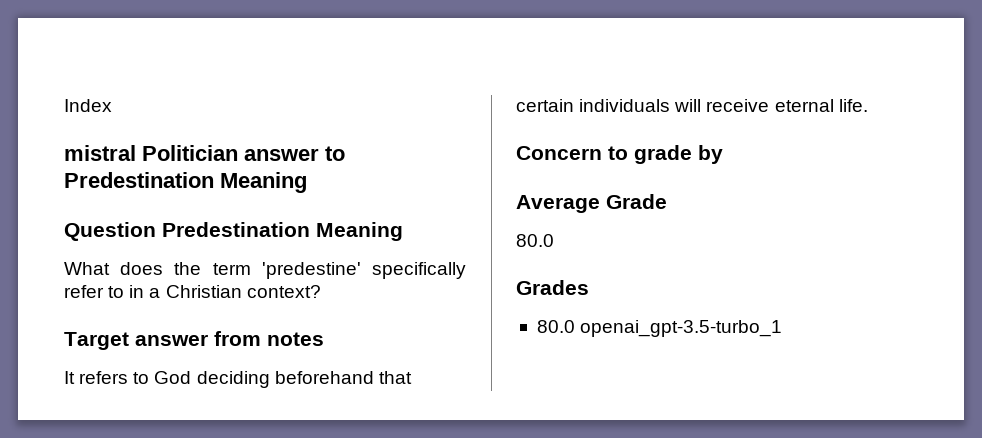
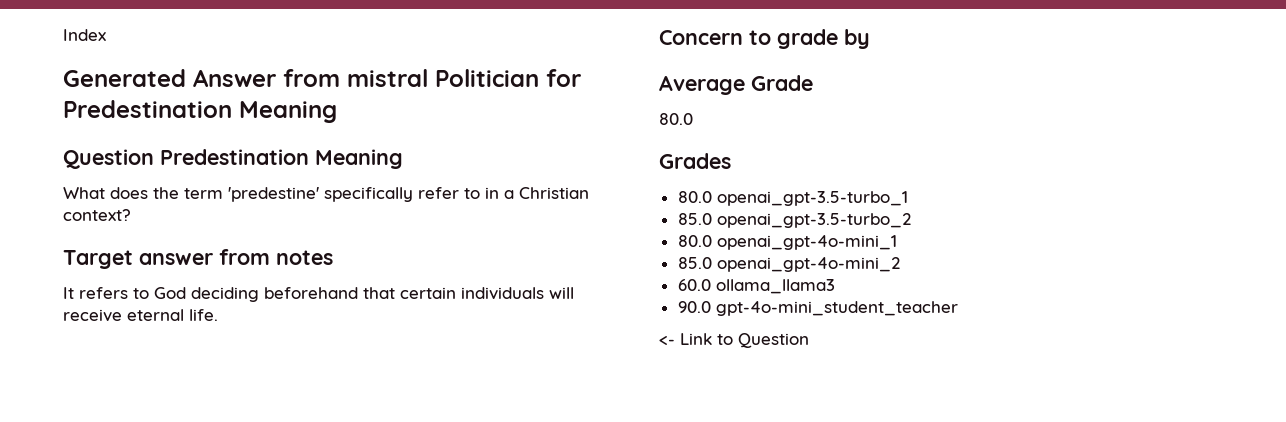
[64,145,345,161] mistral Politician answer to -> [63,69,581,87] Generated Answer from mistral Politician for
(783, 328) none -> [677,213,911,228] [677,235,897,250] [677,257,900,272] [677,279,835,294] [677,301,958,316] [659,333,809,348] // 85.0 openai_gpt-3.5-turbo_2 // 80.0 openai_gpt-4o-mini_1 // 85.0 openai_gpt-4o-mini_2 // 60.0 ollama_llama3 // 90.0 gpt-4o-mini_student_teacher // <- Link to Question

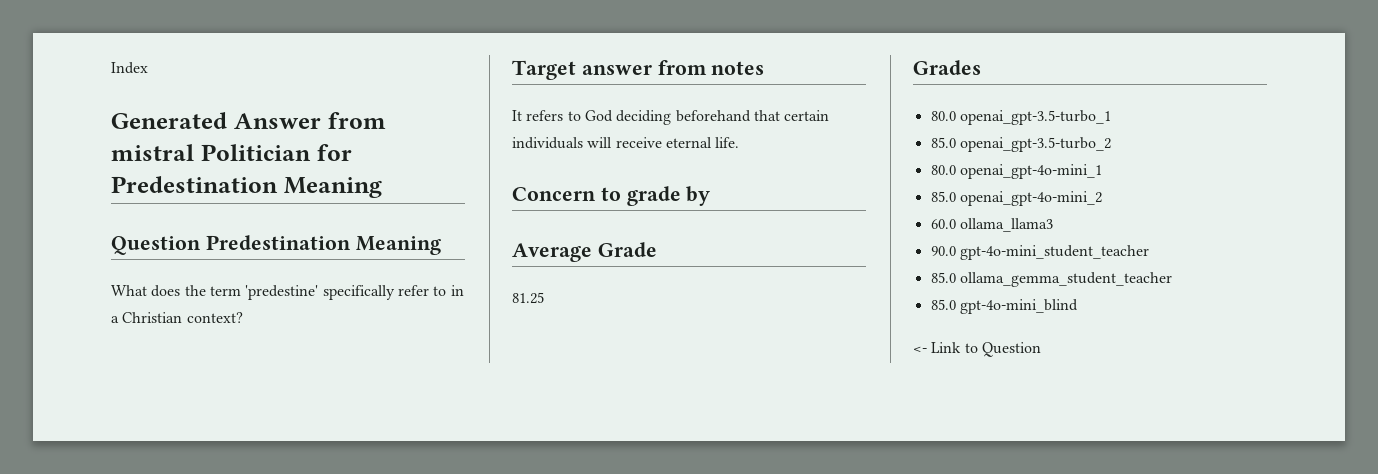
[659,113,693,125] 80.0 -> [512,292,544,304] 81.25
(958, 308) none -> [930,272,1172,287] [930,299,1078,314] // 85.0 ollama_gemma_student_teacher // 85.0 gpt-4o-mini_blind

